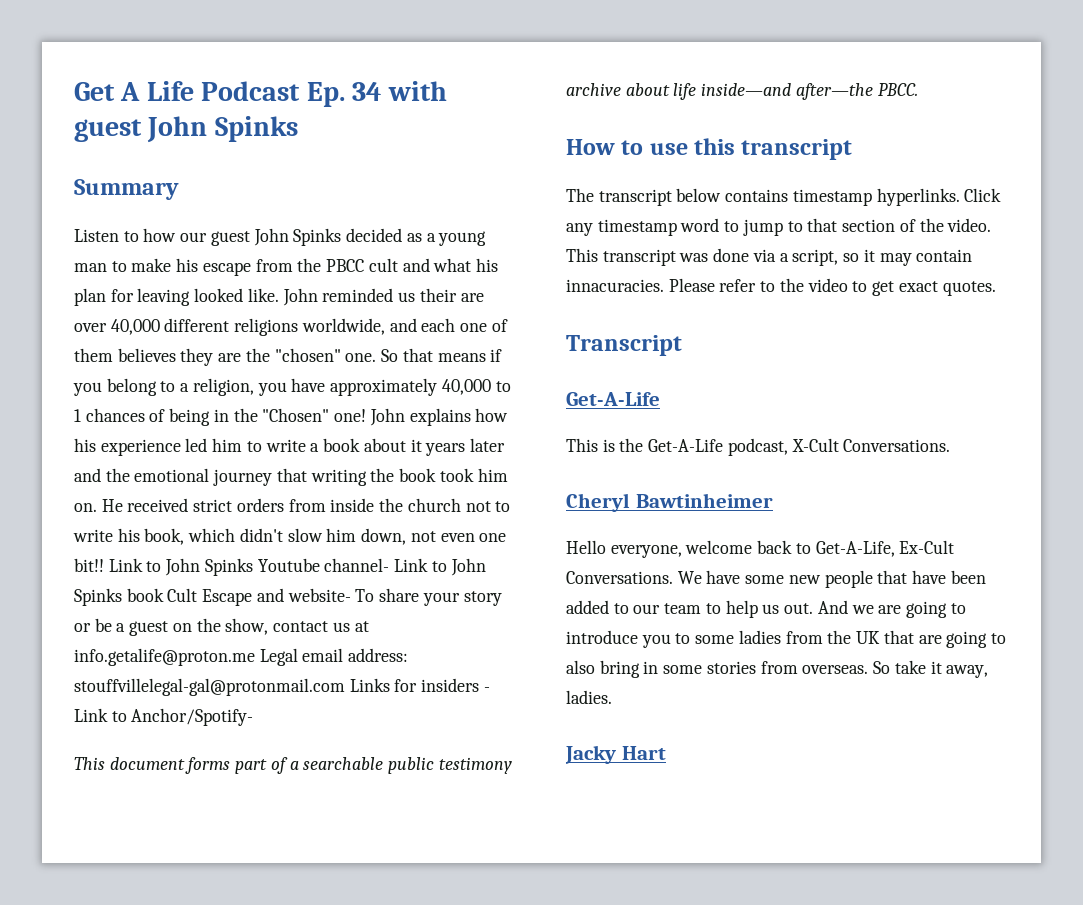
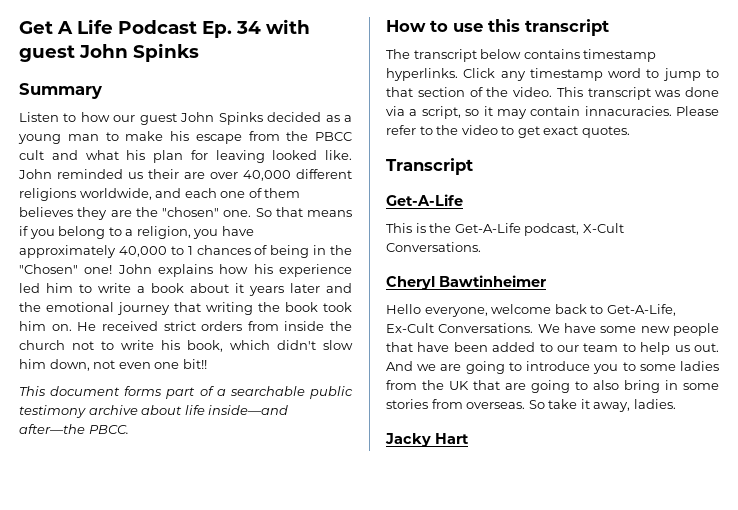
[108,558,486,576] [74,588,502,606] [74,618,369,636] [74,648,409,666] [74,678,490,696] [74,708,254,726] Link to John Spinks Youtube channel- Link to John Spinks book Cult Escape and website- To share your story or be a guest on the show, contact us at info.getalife@proton.me Legal email address: stouffvillelegal-gal@protonmail.com Links for insiders - Link to Anchor/Spotify- -> (207, 364) none

